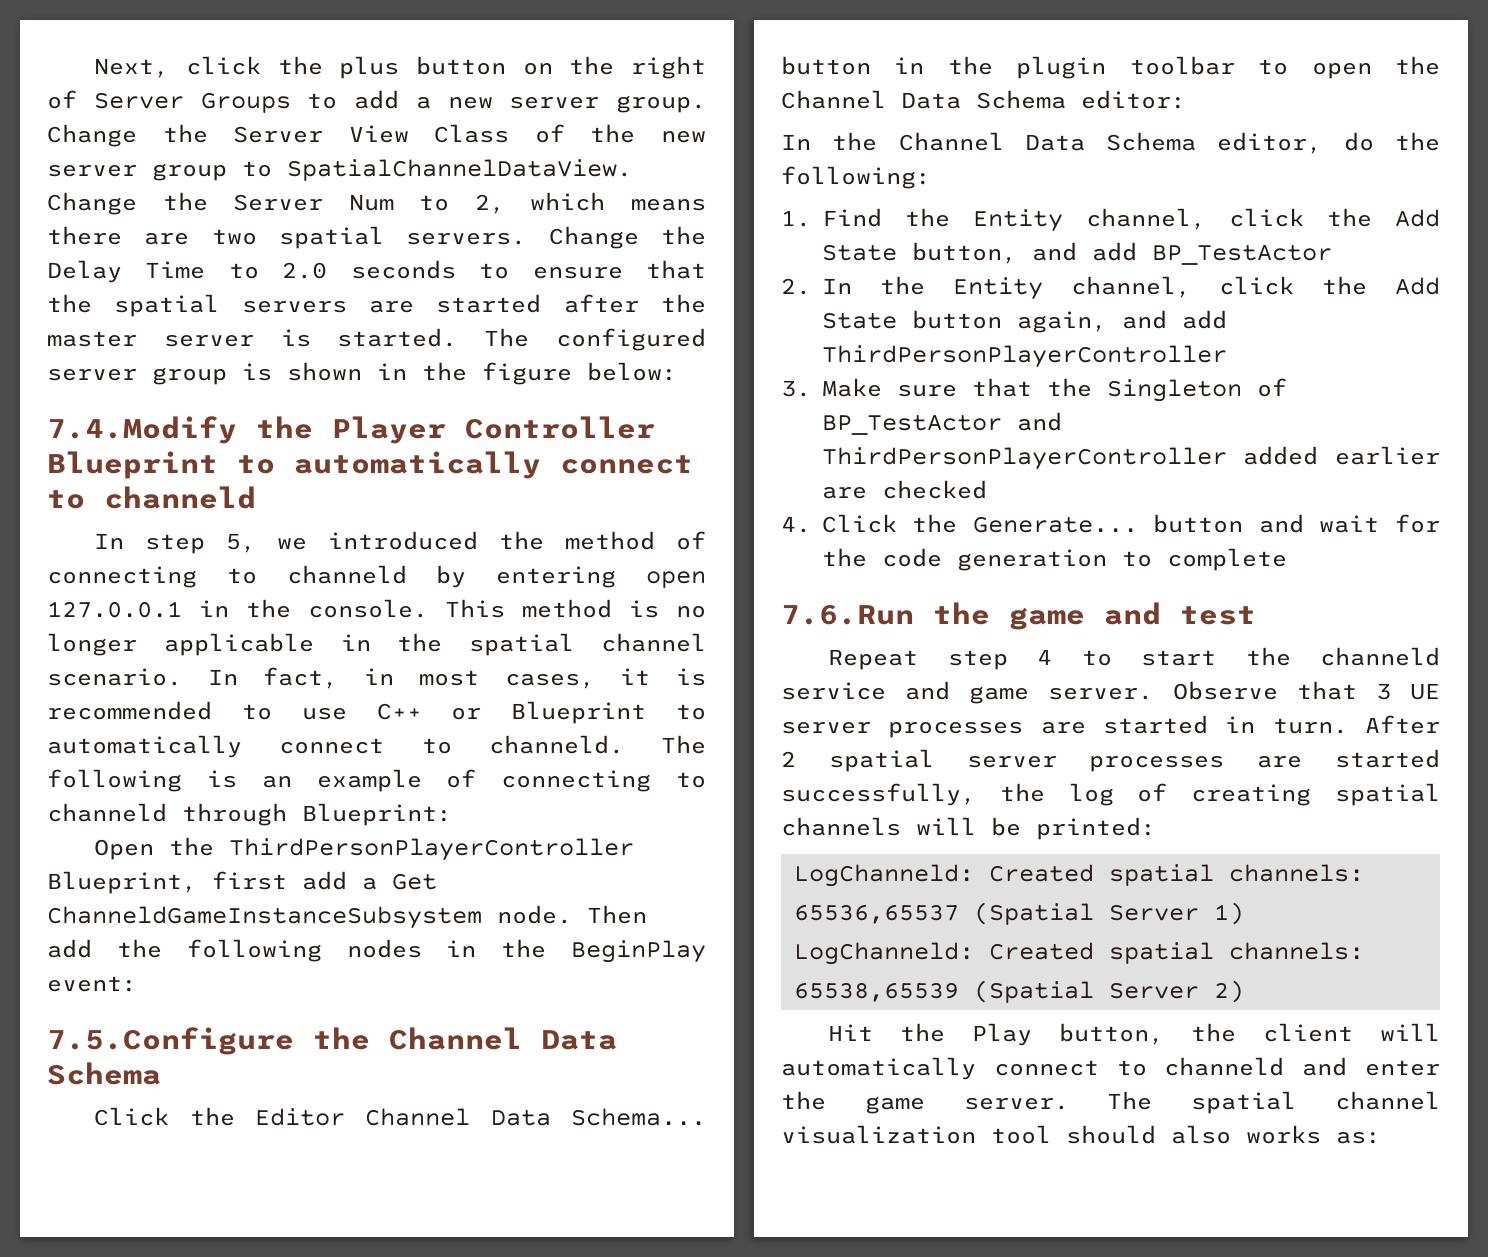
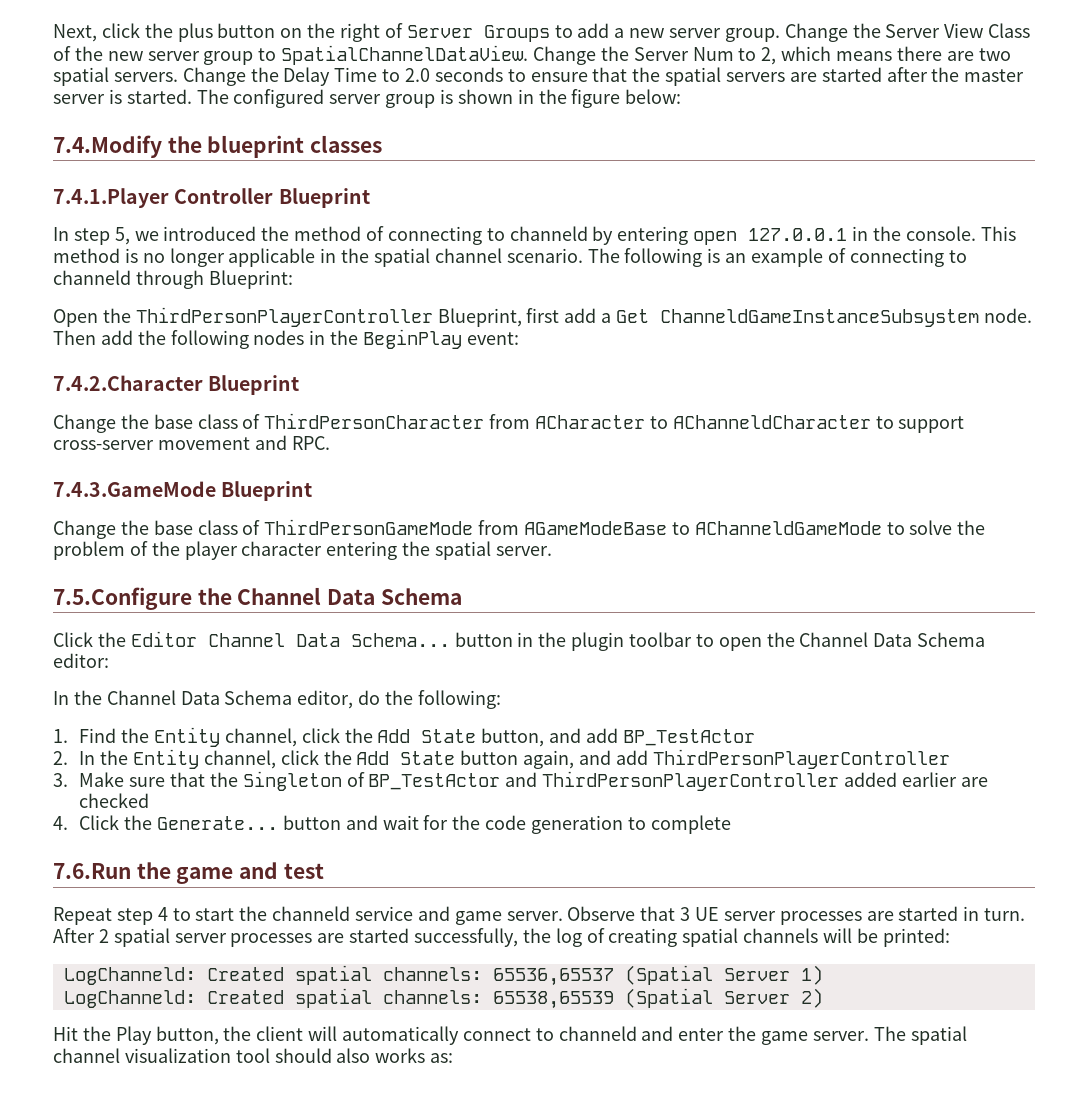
[332,416,446,444] Player -> [207,135,383,158] [53,188,169,208] blueprint classes // 7.4.1.Player
[237,451,693,479] [47,486,256,509] to automatically connect to channeld -> (370, 198) none
[207,667,706,689] [47,701,706,724] [47,735,624,758] In fact, in most cases, it is recommended to use C++ or Blueprint to automatically connect to channeld. -> (583, 255) none
(137, 984) none -> [53,375,300,395] [53,413,965,433] [53,435,330,450] [53,481,313,501] [53,519,986,539] [53,541,552,560] // 7.4.2.Character Blueprint // Change the base class of ThirdPersonCharacter from ACharacter to AChanneldCharacter to support cross-server movement and RPC. // 7.4.3.GameMode Blueprint // Change the base class of ThirdPersonGameMode from AGameModeBase to AChanneldGameMode to solve the problem of the player character entering the spatial server.

